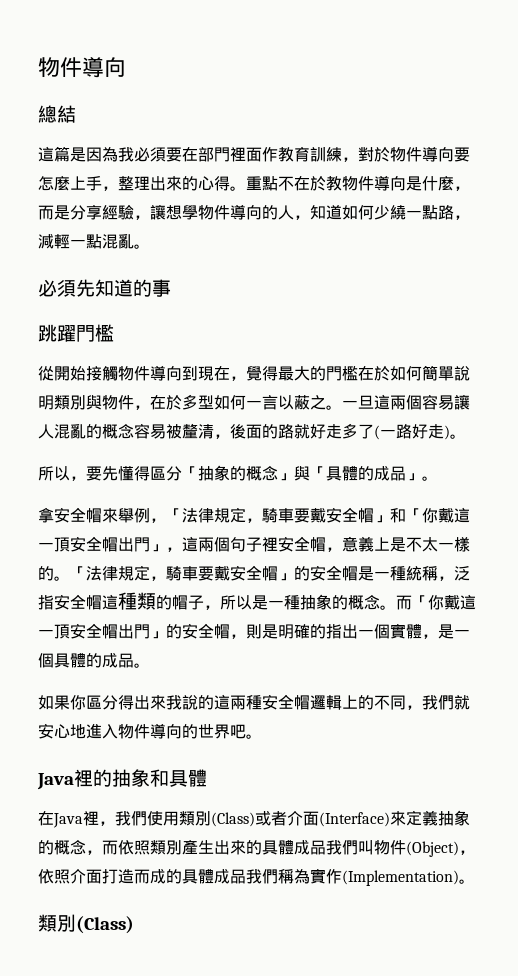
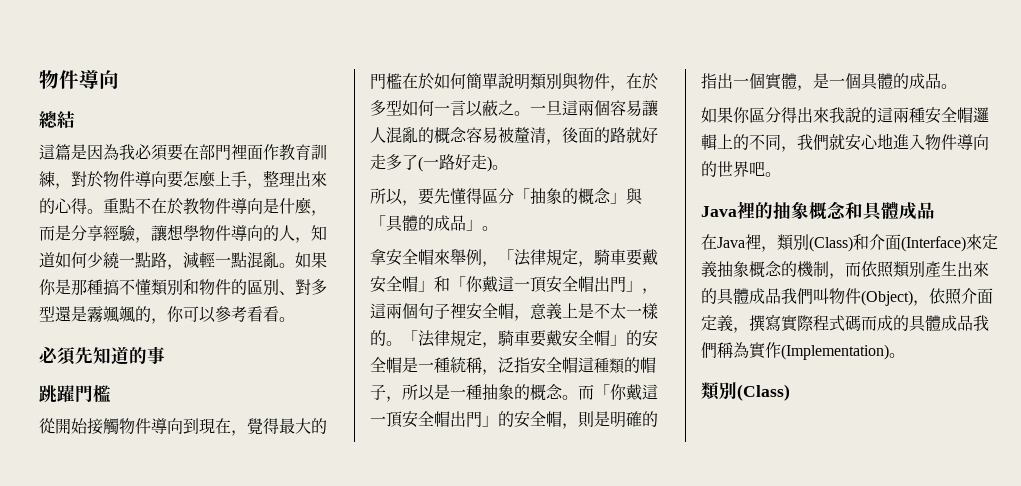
(150, 246) none -> [295,252,327,268] [39,279,327,296] [39,306,295,324] 如果你是那種搞不懂類別和物件的區別、對多型還是霧颯颯的，你可以參考看看。
(150, 778) none -> [809,201,846,220] 概念
(207, 778) none -> [899,202,935,220] 成品
[115,811,287,827] 我們使用類別(Class)或者 -> [777,234,869,252] 類別(Class)和
[38,839,86,855] 的概念 -> [749,261,829,278] 概念的機制
[102,869,134,884] 打造 -> [701,314,861,333] 定義，撰寫實際程式碼

